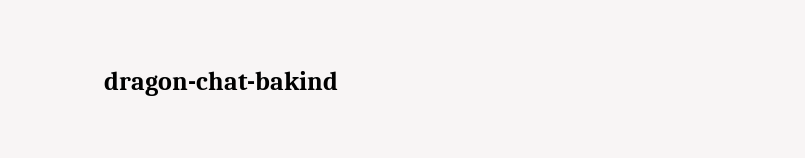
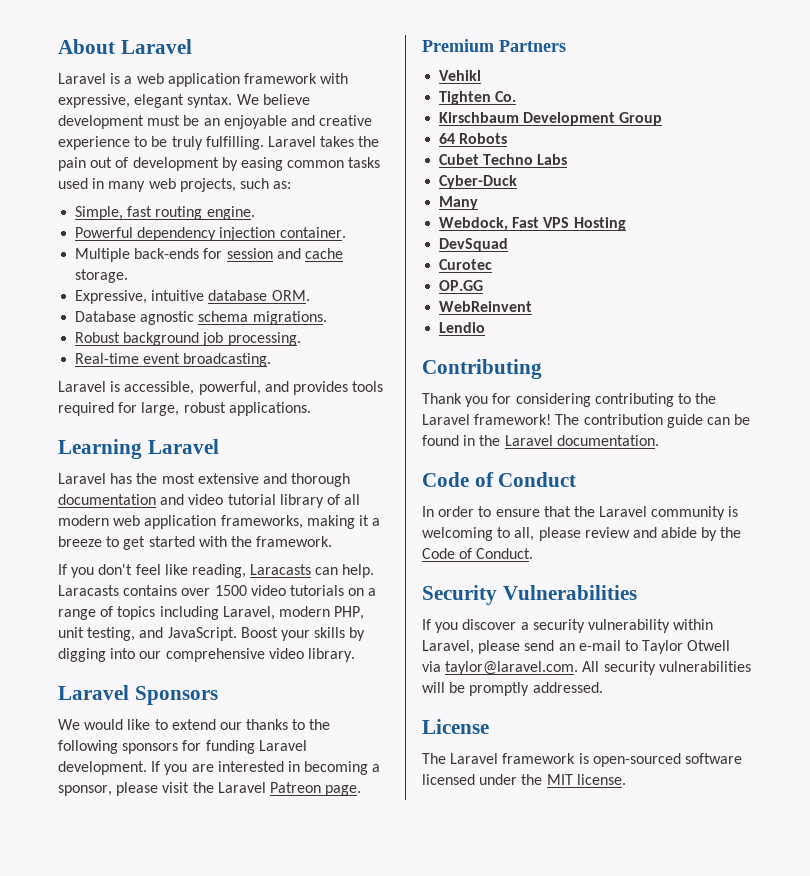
[104,71,338,96] dragon-chat-bakind -> [58,39,192,54] [58,73,349,87] [58,94,310,108] [58,115,373,129] [58,136,380,150] [58,157,381,171] [58,178,292,192] [75,206,255,220] [75,227,346,241] [75,248,343,262] [75,269,129,283] [75,290,310,304] [75,311,327,325] [75,332,301,346] [75,353,272,367] [58,381,384,395] [58,402,311,416] [58,439,219,459] [58,473,351,487] [58,494,361,508] [58,515,381,529] [58,536,333,550] [58,564,375,578] [58,585,377,596] [58,606,365,620] [58,627,366,641] [58,648,355,662] [58,685,218,705] [58,719,331,730] [58,740,307,754] [58,761,381,775] [58,782,362,796] [422,39,566,52] [439,70,482,81] [439,91,517,105] [439,112,663,126] [439,133,508,144] [439,154,568,165] [439,175,518,189] [439,196,479,210] [439,217,626,231] [439,238,509,252] [439,259,493,270] [439,280,484,291] [439,301,533,312] [439,322,486,333] [422,359,542,379] [422,393,717,407] [422,414,751,428] [422,435,659,446] [422,472,577,487] [422,506,739,520] [422,527,742,541] [422,548,534,559] [422,585,637,605] [422,619,714,633] [422,640,731,654] [422,661,751,675] [422,682,603,696] [422,719,489,734] [422,753,742,767] [422,774,626,785] About Laravel // Laravel is a web application framework with expressive, elegant syntax. We believe development must be an enjoyable and creative experience to be truly fulfilling. Laravel takes the pain out of development by easing common tasks used in many web projects, such as: // Simple, fast routing engine. // Powerful dependency injection container. // Multiple back-ends for session and cache storage. // Expressive, intuitive database ORM. // Database agnostic schema migrations. // Robust background job processing. // Real-time event broadcasting. // Laravel is accessible, powerful, and provides tools required for large, robust applications. // Learning Laravel // Laravel has the most extensive and thorough documentation and video tutorial library of all modern web application frameworks, making it a breeze to get started with the framework. // If you don't feel like reading, Laracasts can help. Laracasts contains over 1500 video tutorials on a range of topics including Laravel, modern PHP, unit testing, and JavaScript. Boost your skills by digging into our comprehensive video library. // Laravel Sponsors // We would like to extend our thanks to the following sponsors for funding Laravel development. If you are interested in becoming a sponsor, please visit the Laravel Patreon page. // Premium Partners // Vehikl // Tighten Co. // Kirschbaum Development Group // 64 Robots // Cubet Techno Labs // Cyber-Duck // Many // Webdock, Fast VPS Hosting // DevSquad // Curotec // OP.GG // WebReinvent // Lendio // Contributing // Thank you for considering contributing to the Laravel framework! The contribution guide can be found in the Laravel documentation. // Code of Conduct // In order to ensure that the Laravel community is welcoming to all, please review and abide by the Code of Conduct. // Security Vulnerabilities // If you discover a security vulnerability within Laravel, please send an e-mail to Taylor Otwell via taylor@laravel.com. All security vulnerabilities will be promptly addressed. // License // The Laravel framework is open-sourced software licensed under the MIT license.

